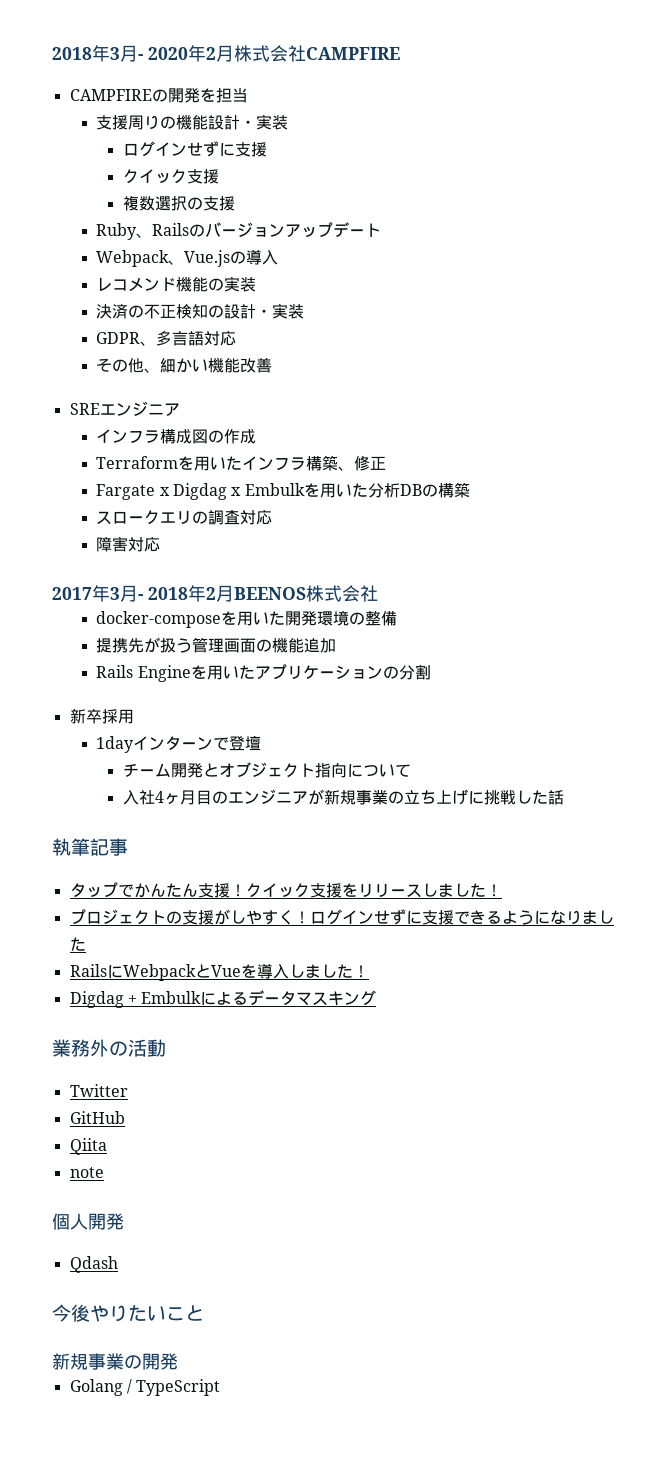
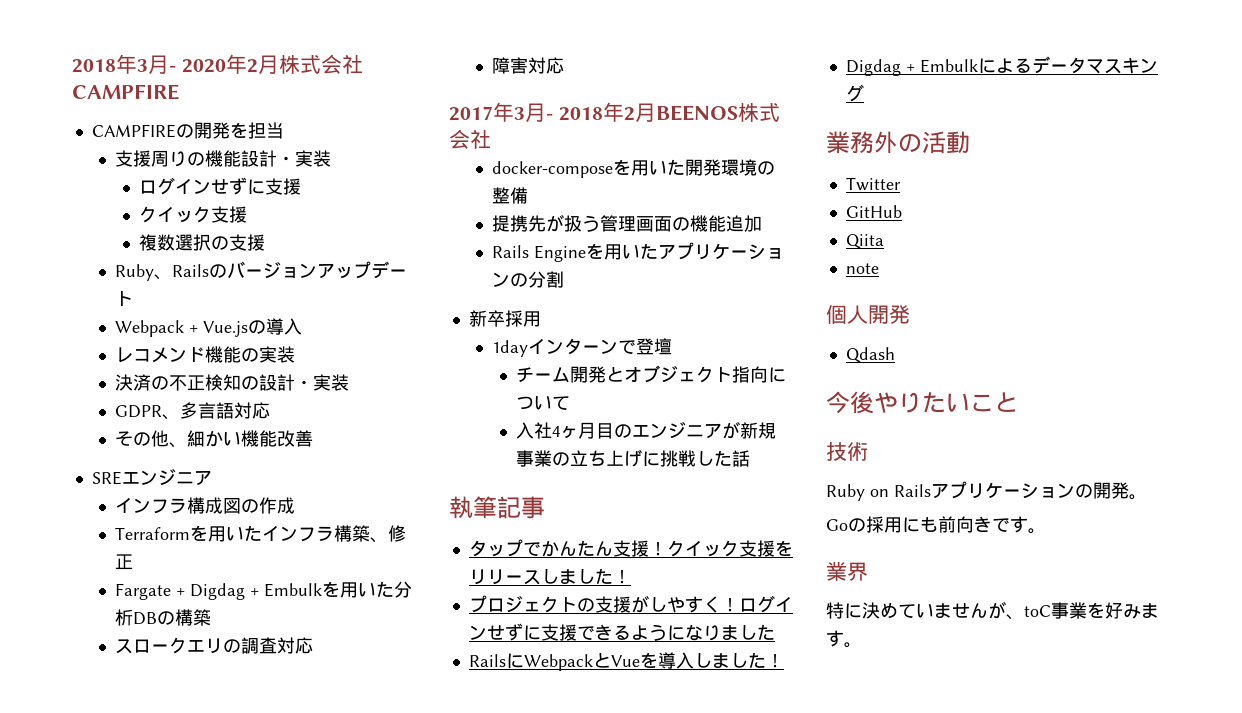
[168,260,185,265] 、 -> [189,325,199,333] +
[159,483,242,500] x Digdag x -> [176,583,260,600] + Digdag +
[52,1353,178,1370] [69,1379,221,1396] 新規事業の開発 // Golang / TypeScript -> [826,442,868,461] [826,481,1147,501] [826,516,1046,534] [826,562,868,581] [826,601,1159,620] [826,630,862,648] 技術 // Ruby on Railsアプリケーションの開発。 // Goの採用にも前向きです。 // 業界 // 特に決めていませんが、toC事業を好みます。

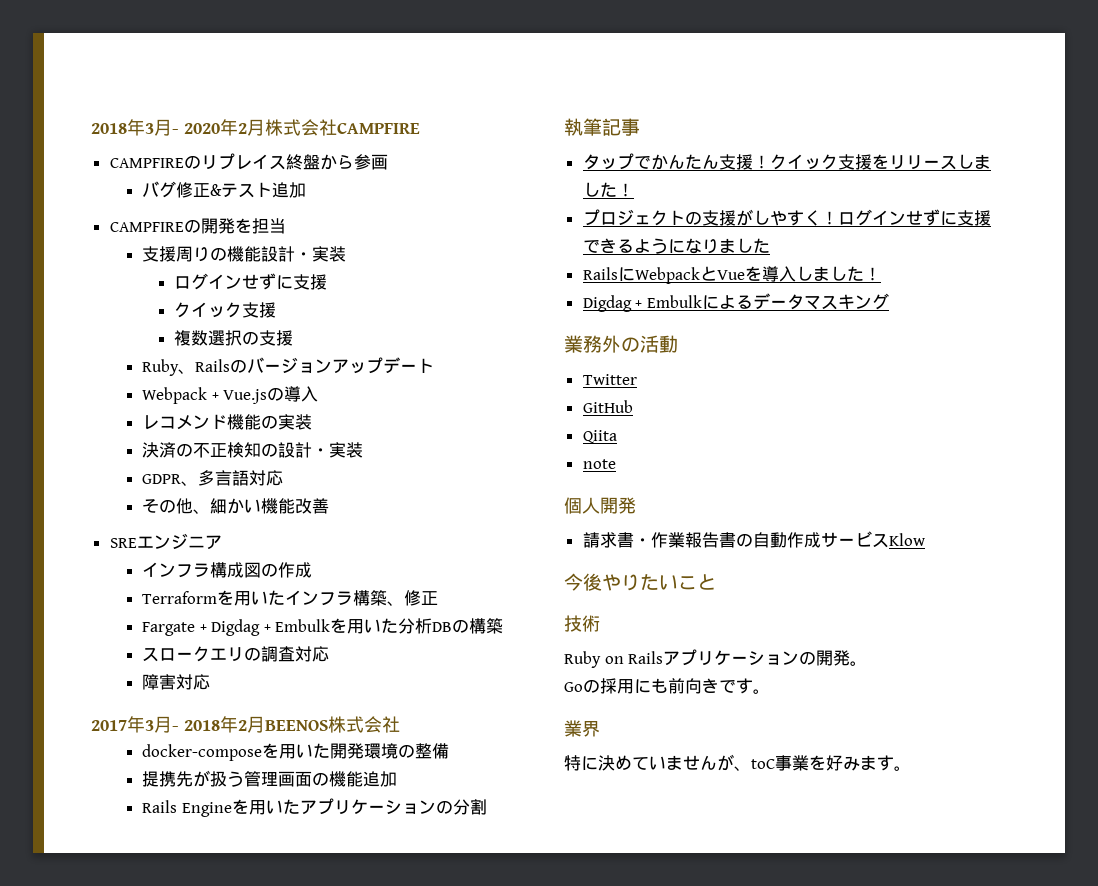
(179, 92) none -> [109,153,388,170] [142,181,307,198] // CAMPFIREのリプレイス終盤から参画 // バグ修正&テスト追加
[468,310,541,327] [492,338,673,357] [516,365,787,383] [516,395,571,410] [516,421,777,439] [516,449,751,467] // 新卒採用 // 1dayインターンで登壇 // チーム開発とオブジェクト指向について // 入社4ヶ月目のエンジニアが新規事業の立ち上げに挑戦した話 -> (487, 807) none
[845,347,895,363] Qdash -> [582,531,925,548] 請求書・作業報告書の自動作成サービスKlow

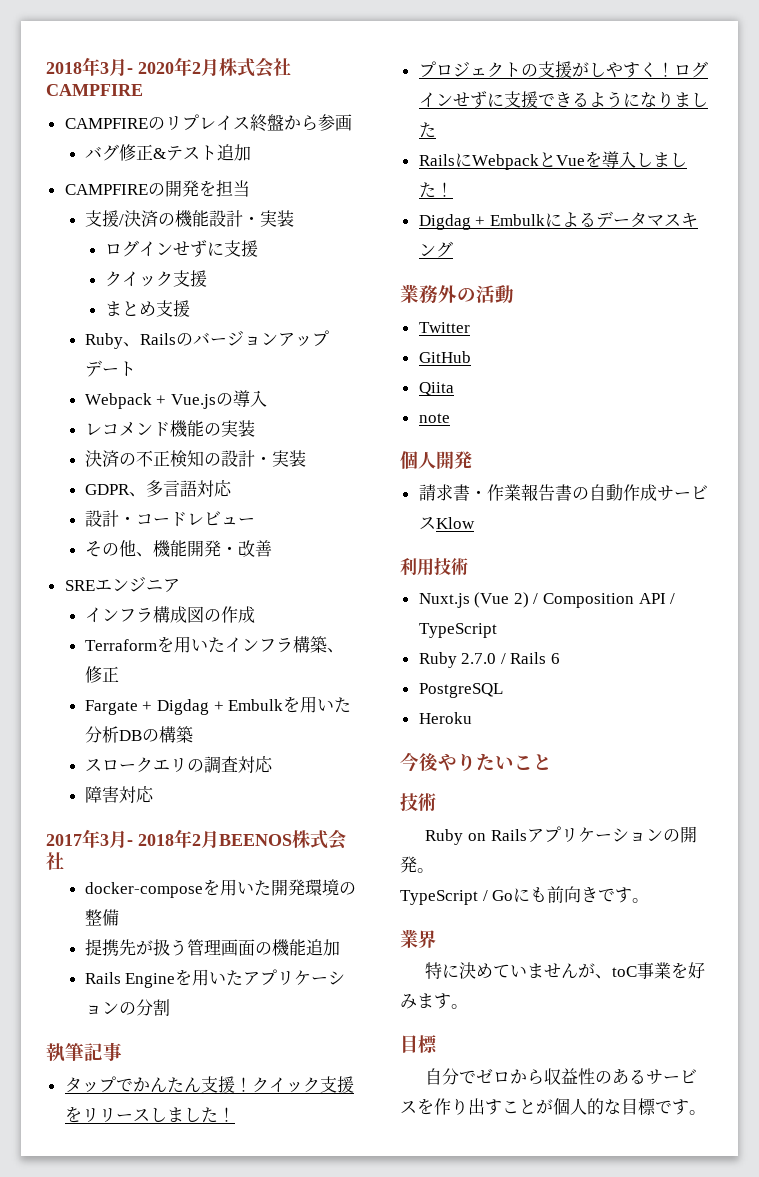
[176,246,211,262] 周り -> [118,210,158,227] /決済
[174,330,260,346] 複数選択の -> [104,301,156,316] まとめ
(284, 478) none -> [84,510,255,527] // 設計・コードレビュー
[210,498,296,514] 細かい機能 -> [152,540,238,557] 機能開発・
(925, 539) none -> [400,557,468,576] [418,592,676,608] [418,623,497,638] [418,652,561,668] [418,683,503,698] [418,712,472,724] // 利用技術 // Nuxt.js (Vue 2) / Composition API / TypeScript // Ruby 2.7.0 / Rails 6 // PostgreSQL // Heroku
[564,678,634,694] Goの採用 -> [400,890,514,905] TypeScript / Go
(911, 768) none -> [400,1035,437,1053] [425,1068,698,1085] [400,1098,706,1115] // 目標 // 自分でゼロから収益性のあるサービスを作り出すことが個人的な目標です。

